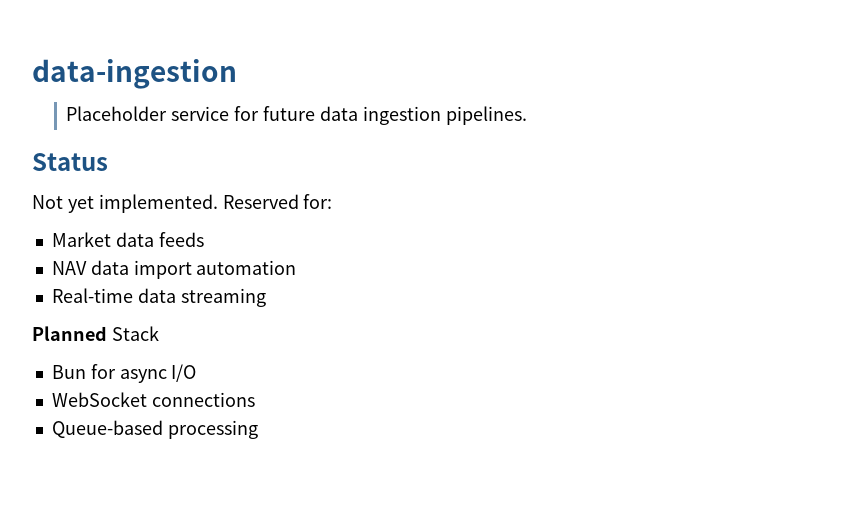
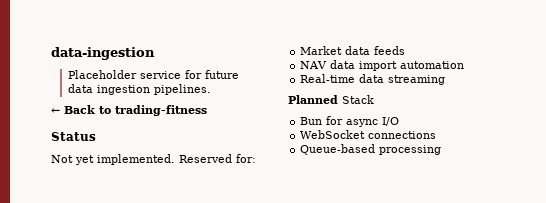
(527, 115) none -> [51,105,207,116] // ← Back to trading-fitness

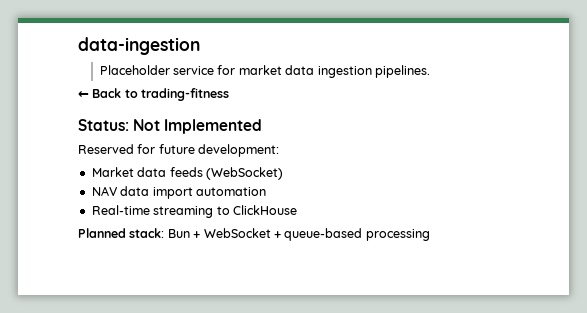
[204,70,239,79] future -> [238,65,282,75] market
[51,132,96,141] [51,154,256,165] Status // Not yet implemented. Reserved for: -> [78,119,263,134] [78,144,280,157] Status: Not Implemented // Reserved for future development:
(406, 50) none -> [205,167,283,180] (WebSocket)
[359,74,385,83] data -> (150, 210) none
(446, 80) none -> [216,205,297,215] to ClickHouse
[342,95,374,104] [300,116,400,127] [300,130,437,139] [300,144,376,155] Stack // Bun for async I/O // WebSocket connections // Queue-based -> [129,228,363,241] stack: Bun + WebSocket + queue-based

